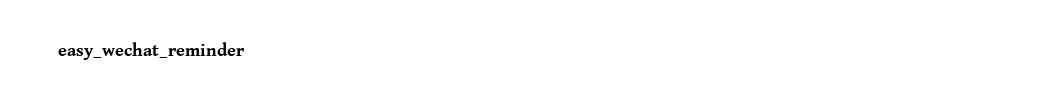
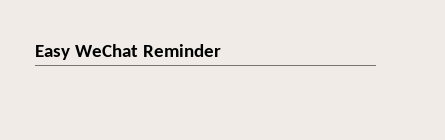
[58,42,245,60] easy_wechat_reminder -> [35,44,221,60] Easy WeChat Reminder

